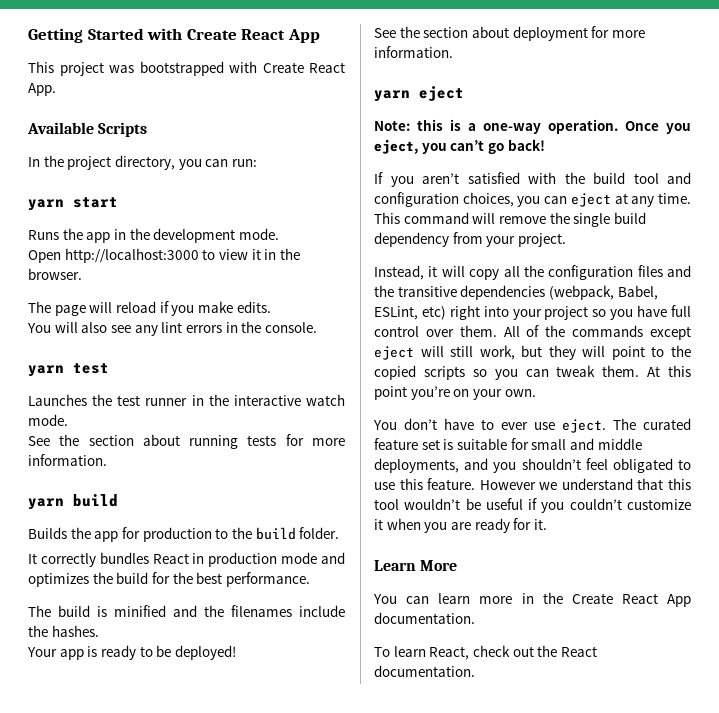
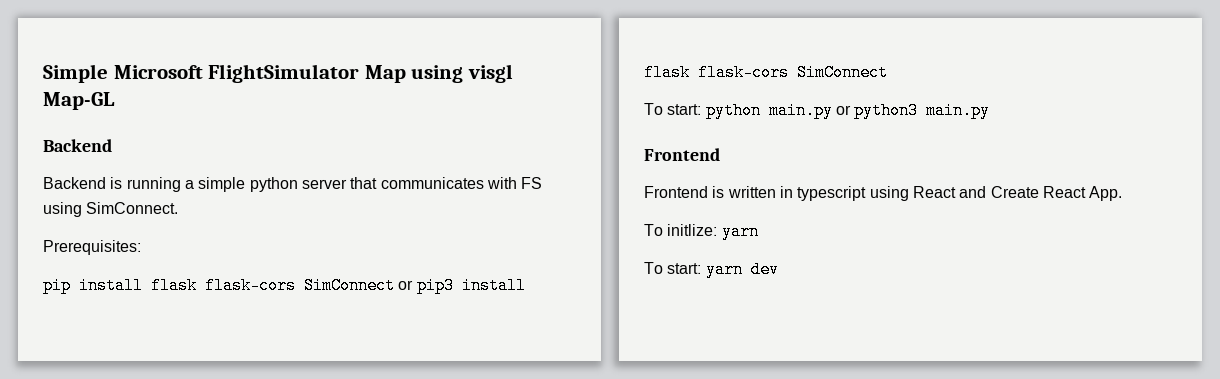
[28,28,320,43] [28,61,345,76] [28,83,56,96] [27,122,148,137] [28,155,257,170] [28,197,118,211] [28,228,279,243] [28,248,300,263] [28,268,82,280] [28,301,271,316] [27,321,317,336] [28,363,109,377] [28,394,345,406] [28,414,68,426] [28,434,345,449] [28,454,107,466] [28,494,118,510] [28,527,340,542] [28,552,345,567] [28,572,310,587] [28,605,345,617] [28,625,99,637] [27,645,236,660] [374,26,645,41] [374,46,453,58] [374,86,464,102] [374,119,691,134] [374,139,545,154] [374,172,691,187] [374,192,691,207] [374,212,646,227] [374,232,566,247] [374,265,691,280] [374,285,658,300] [374,305,691,320] [374,325,691,340] [374,345,691,360] [374,365,691,380] [374,386,536,400] [373,418,691,433] [374,438,642,450] [374,458,691,473] [374,478,691,490] [374,498,691,513] [374,518,547,533] [374,560,458,571] [373,592,691,607] [374,612,475,624] [374,645,597,660] [374,665,475,677] Getting Started with Create React App // This project was bootstrapped with Create React App. // Available Scripts // In the project directory, you can run: // yarn start // Runs the app in the development mode. // Open http://localhost:3000 to view it in the browser. // The page will reload if you make edits. // You will also see any lint errors in the console. // yarn test // Launches the test runner in the interactive watch mode. // See the section about running tests for more information. // yarn build // Builds the app for production to the build folder. // It correctly bundles React in production mode and optimizes the build for the best performance. // The build is minified and the filenames include the hashes. // Your app is ready to be deployed! // See the section about deployment for more information. // yarn eject // Note: this is a one-way operation. Once you eject, you can’t go back! // If you aren’t satisfied with the build tool and configuration choices, you can eject at any time. This command will remove the single build dependency from your project. // Instead, it will copy all the configuration files and the transitive dependencies (webpack, Babel, ESLint, etc) right into your project so you have full control over them. All of the commands except eject will still work, but they will point to the copied scripts so you can tweak them. At this point you’re on your own. // You don’t have to ever use eject. The curated feature set is suitable for small and middle deployments, and you shouldn’t feel obligated to use this feature. However we understand that this tool wouldn’t be useful if you couldn’t customize it when you are ready for it. // Learn More // You can learn more in the Create React App documentation. // To learn React, check out the React documentation. -> [43,64,513,83] [43,92,115,110] [43,139,112,152] [43,177,543,192] [43,202,179,217] [43,240,141,255] [43,277,526,294] [644,64,888,81] [644,102,991,119] [644,148,720,161] [644,186,1123,201] [644,223,759,240] [644,261,779,278] Simple Microsoft FlightSimulator Map using visgl Map-GL // Backend // Backend is running a simple python server that communicates with FS using SimConnect. // Prerequisites: // pip install flask flask-cors SimConnect or pip3 install flask flask-cors SimConnect // To start: python main.py or python3 main.py // Frontend // Frontend is written in typescript using React and Create React App. // To initlize: yarn // To start: yarn dev

